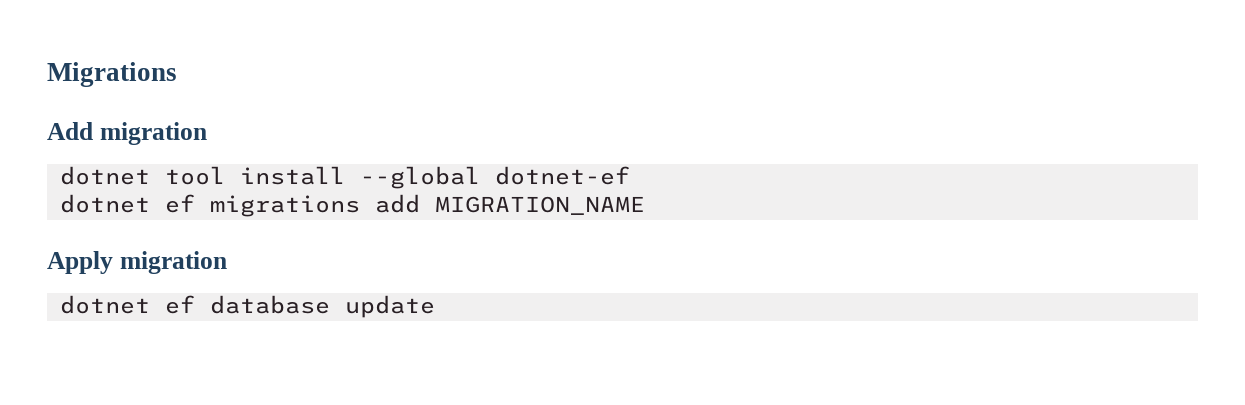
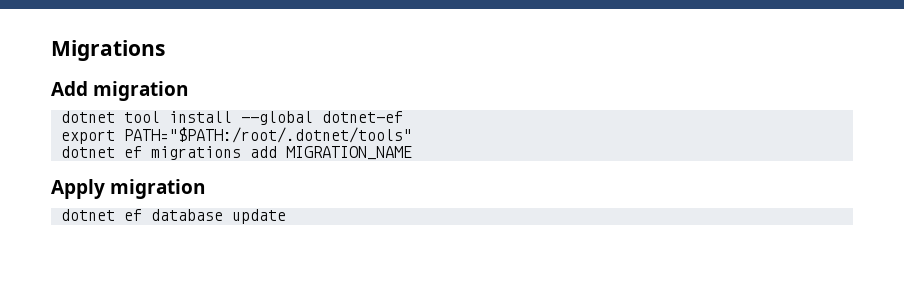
(630, 175) none -> [60,127,412,144] // export PATH="$PATH:/root/.dotnet/tools"

